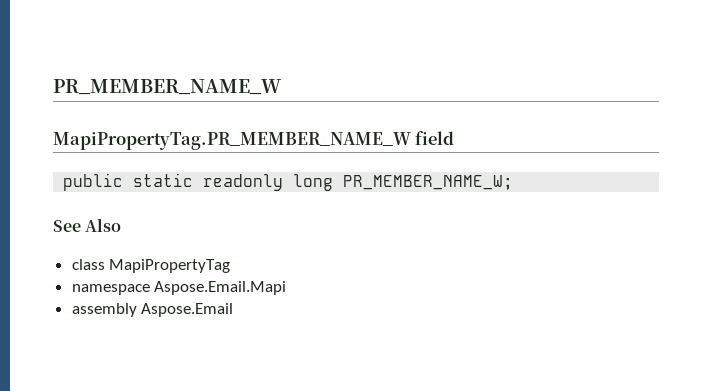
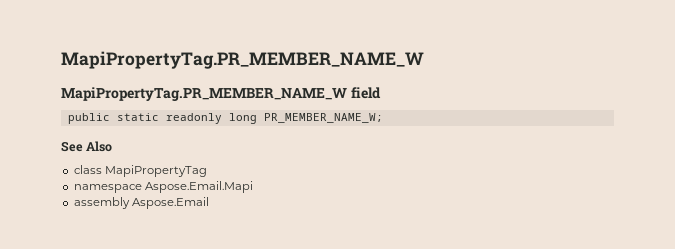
[53,79,282,95] PR_MEMBER_NAME_W -> [61,51,424,69] MapiPropertyTag.PR_MEMBER_NAME_W

